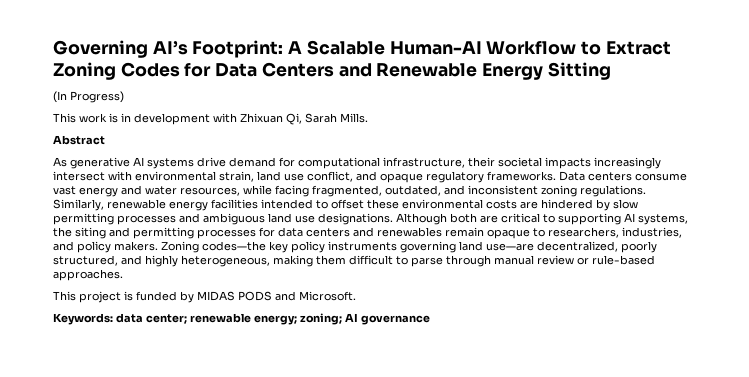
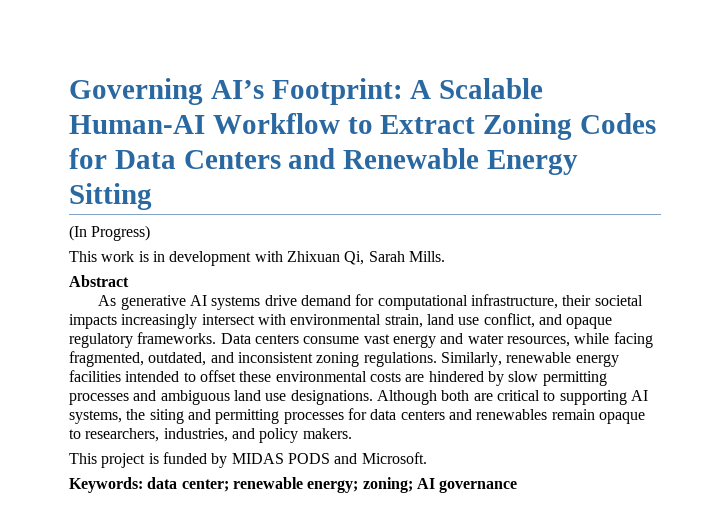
[161,241,657,253] [53,255,655,267] [53,269,123,281] Zoning codes—the key policy instruments governing land use—are decentralized, poorly structured, and highly heterogeneous, making them difficult to parse through manual review or rule-based approaches. -> (352, 433) none

